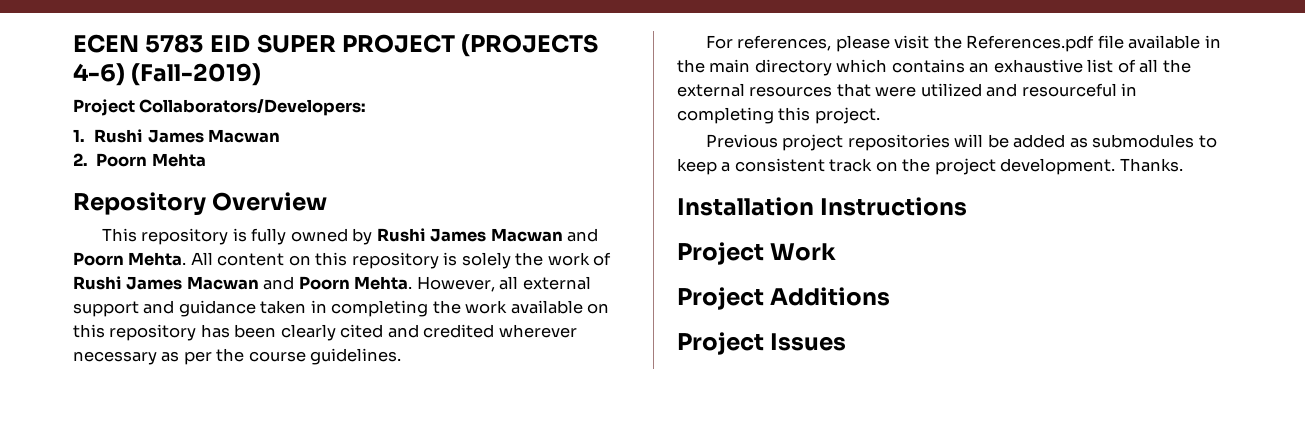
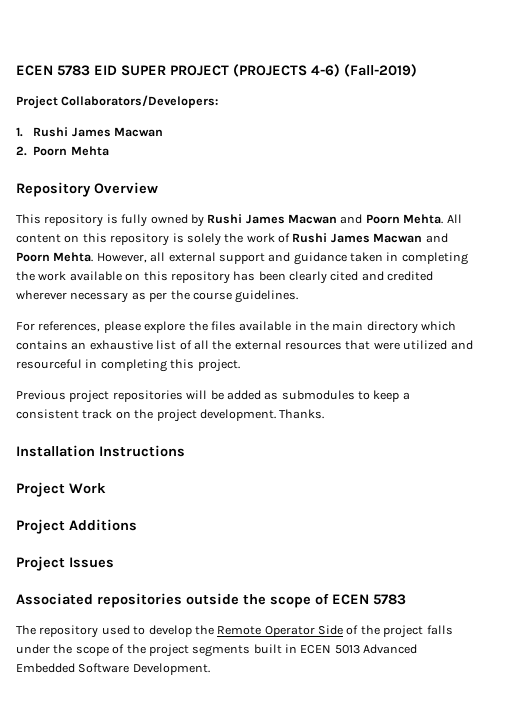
[894,35,1124,52] visit the References.pdf file -> [144,321,236,333] explore the files
(847, 342) none -> [16,593,406,608] [16,625,453,638] [16,644,418,657] [16,663,210,675] // Associated repositories outside the scope of ECEN 5783 // The repository used to develop the Remote Operator Side of the project falls under the scope of the project segments built in ECEN 5013 Advanced Embedded Software Development.

